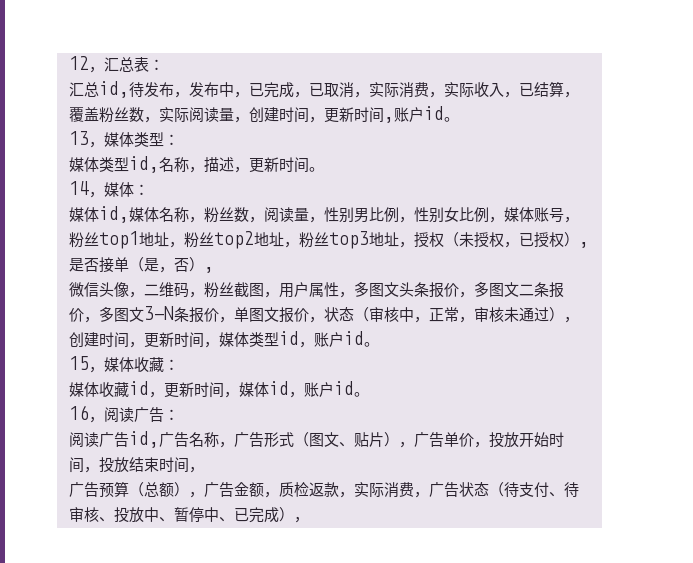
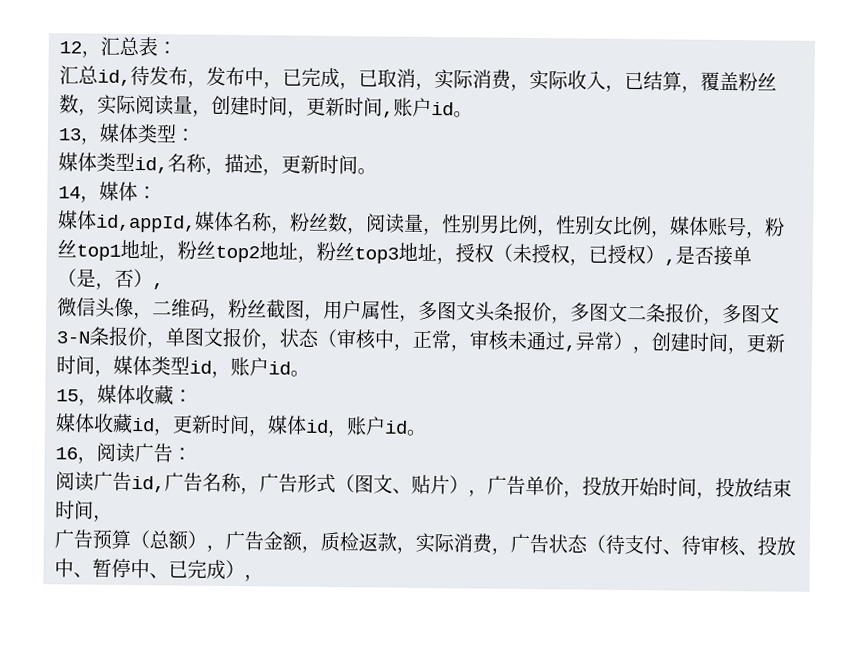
[99,206,129,223] id, -> [94,214,196,233] id,appId,
(549, 314) none -> [563,331,614,352] ,异常

